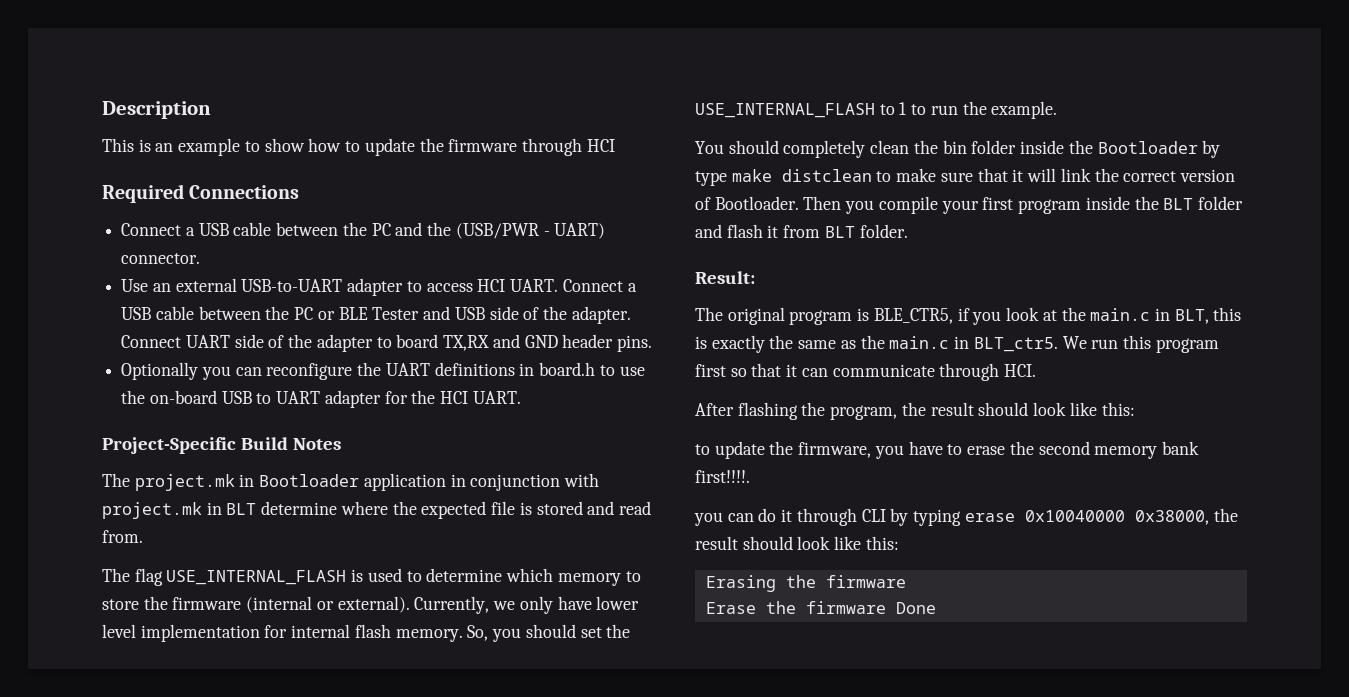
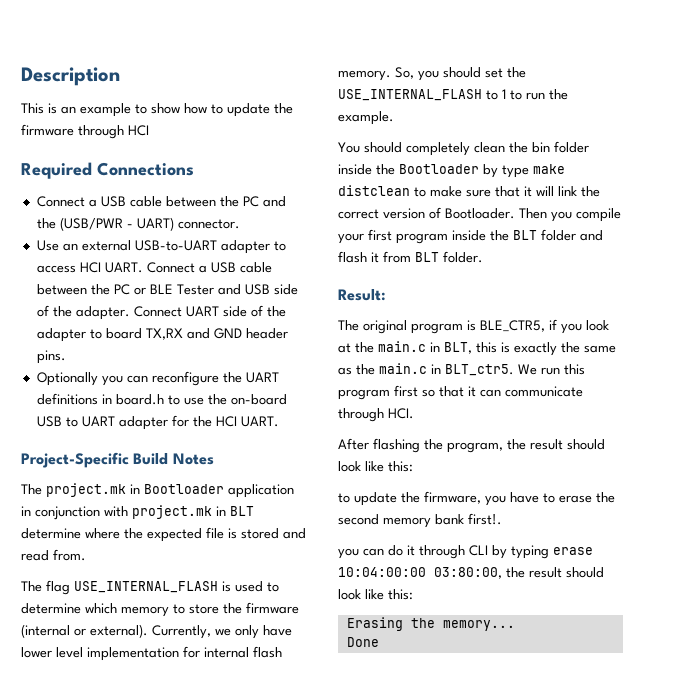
[695,470,750,483] first!!!!. -> [468,513,502,525] first!.
[1024,510,1209,525] 0x10040000 0x38000, -> [338,567,502,579] 10:04:00:00 03:80:00,
[825,575,906,588] [705,601,886,614] firmware // Erase the firmware -> [442,620,515,631] memory... //

